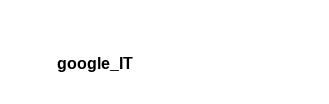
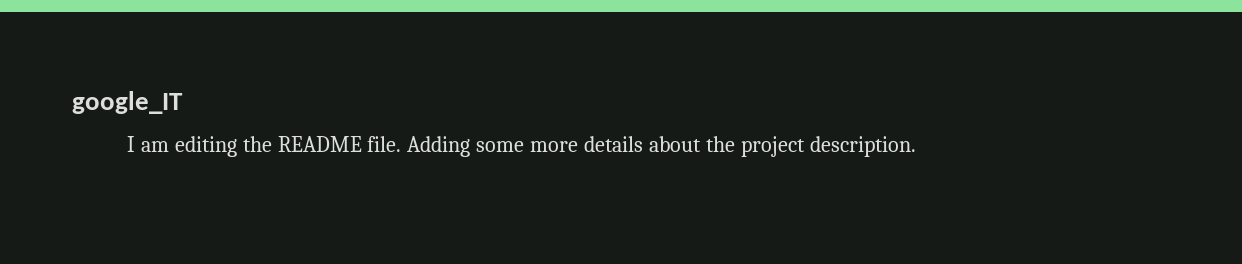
(133, 64) none -> [126,136,916,157] // I am editing the README file. Adding some more details about the project description.

